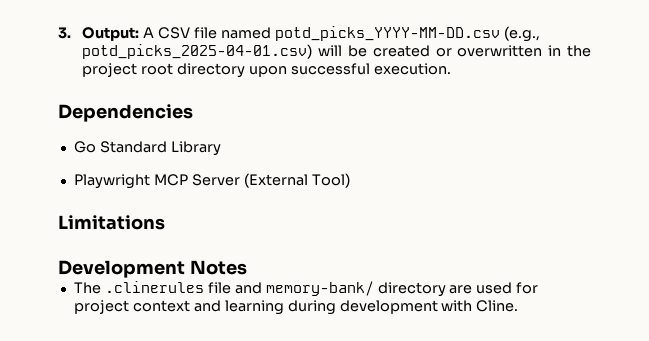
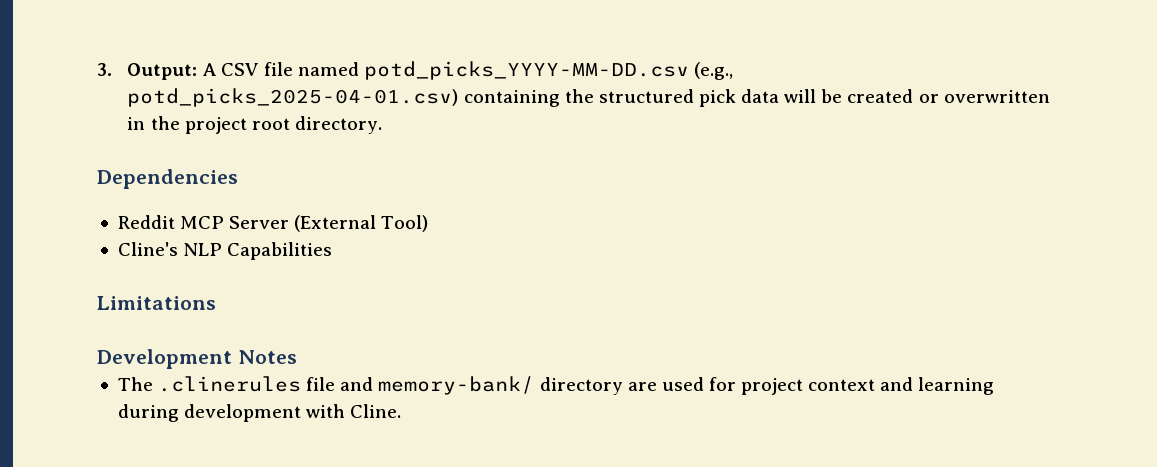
(313, 51) none -> [463,89,780,107] containing the structured pick data
[177,63,452,78] [58,104,193,122] [73,141,221,156] [73,174,150,189] directory upon successful execution. // Dependencies // Go Standard Library // Playwright -> [294,116,382,134] [97,169,238,189] [117,215,175,229] directory. // Dependencies // Reddit
(350, 180) none -> [117,242,333,260] // Cline's NLP Capabilities

